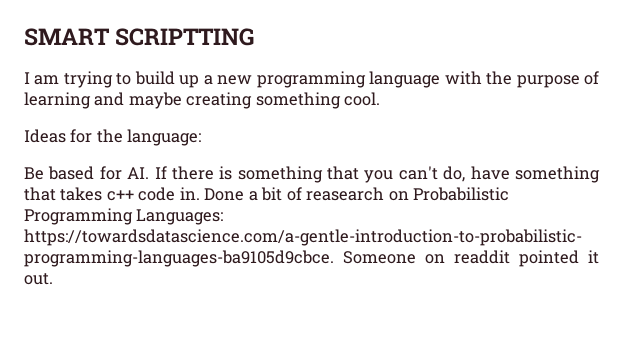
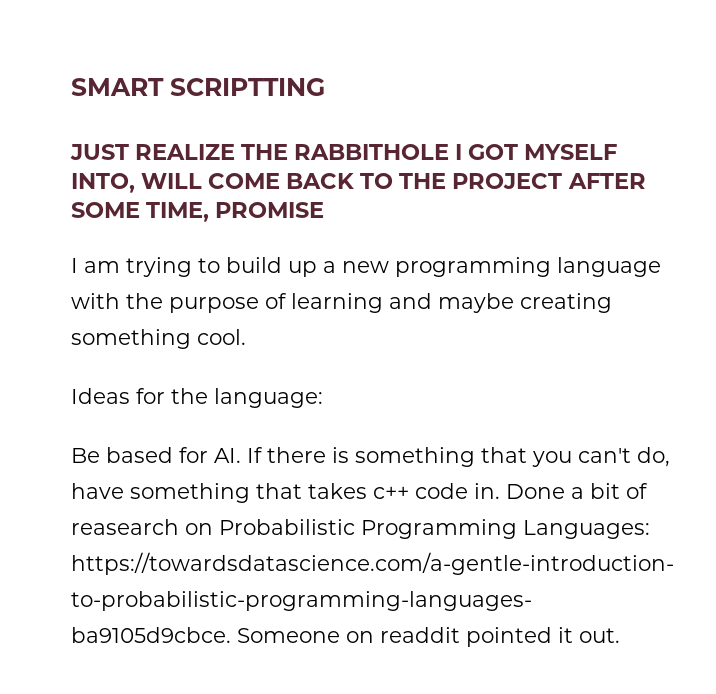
(255, 37) none -> [70,144,618,160] [71,173,646,193] [71,202,325,222] // JUST REALIZE THE RABBITHOLE I GOT MYSELF INTO, WILL COME BACK TO THE PROJECT AFTER SOME TIME, PROMISE

